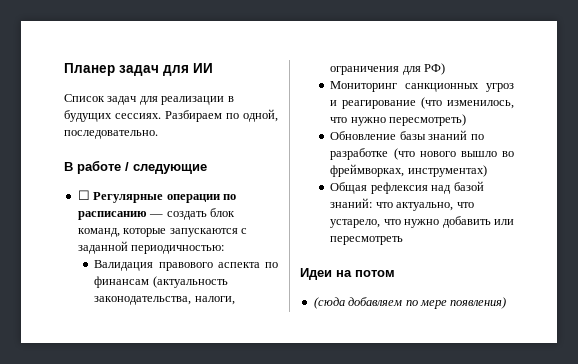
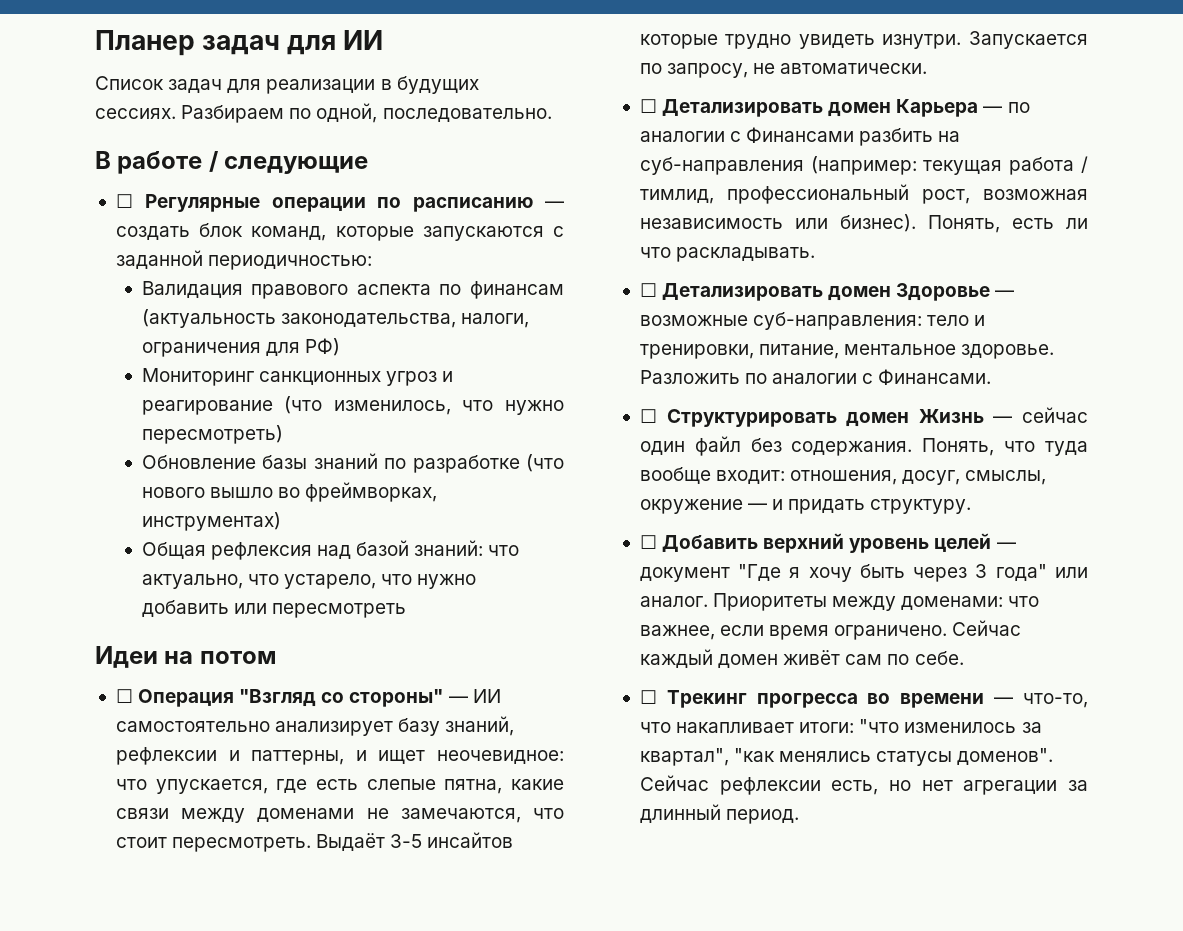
[313,297,507,309] (сюда добавляем по мере появления) -> [115,689,501,707] [115,716,515,736] [115,747,564,765] [115,779,564,794] [115,808,565,823] [115,832,514,852] [639,31,1088,49] [639,63,928,78] [639,99,1030,117] [639,127,961,146] [639,156,1088,175] [639,184,1088,204] [639,214,1088,233] [639,247,816,262] [639,283,1015,301] [639,312,986,330] [639,344,1055,359] [639,369,992,385] [639,407,1088,427] [639,436,1088,456] [639,467,1047,485] [639,499,972,514] [639,533,1016,553] [639,564,1088,582] [639,593,1040,611] [639,620,1022,640] [639,649,964,668] [639,690,1088,708] [639,719,1042,733] [639,748,1054,766] [639,775,1088,795] [639,804,800,824] ☐ Операция "Взгляд со стороны" — ИИ самостоятельно анализирует базу знаний, рефлексии и паттерны, и ищет неочевидное: что упускается, где есть слепые пятна, какие связи между доменами не замечаются, что стоит пересмотреть. Выдаёт 3-5 инсайтов которые трудно увидеть изнутри. Запускается по запросу, не автоматически. // ☐ Детализировать домен Карьера — по аналогии с Финансами разбить на суб-направления (например: текущая работа / тимлид, профессиональный рост, возможная независимость или бизнес). Понять, есть ли что раскладывать. // ☐ Детализировать домен Здоровье — возможные суб-направления: тело и тренировки, питание, ментальное здоровье. Разложить по аналогии с Финансами. // ☐ Структурировать домен Жизнь — сейчас один файл без содержания. Понять, что туда вообще входит: отношения, досуг, смыслы, окружение — и придать структуру. // ☐ Добавить верхний уровень целей — документ "Где я хочу быть через 3 года" или аналог. Приоритеты между доменами: что важнее, если время ограничено. Сейчас каждый домен живёт сам по себе. // ☐ Трекинг прогресса во времени — что-то, что накапливает итоги: "что изменилось за квартал", "как менялись статусы доменов". Сейчас рефлексии есть, но нет агрегации за длинный период.

